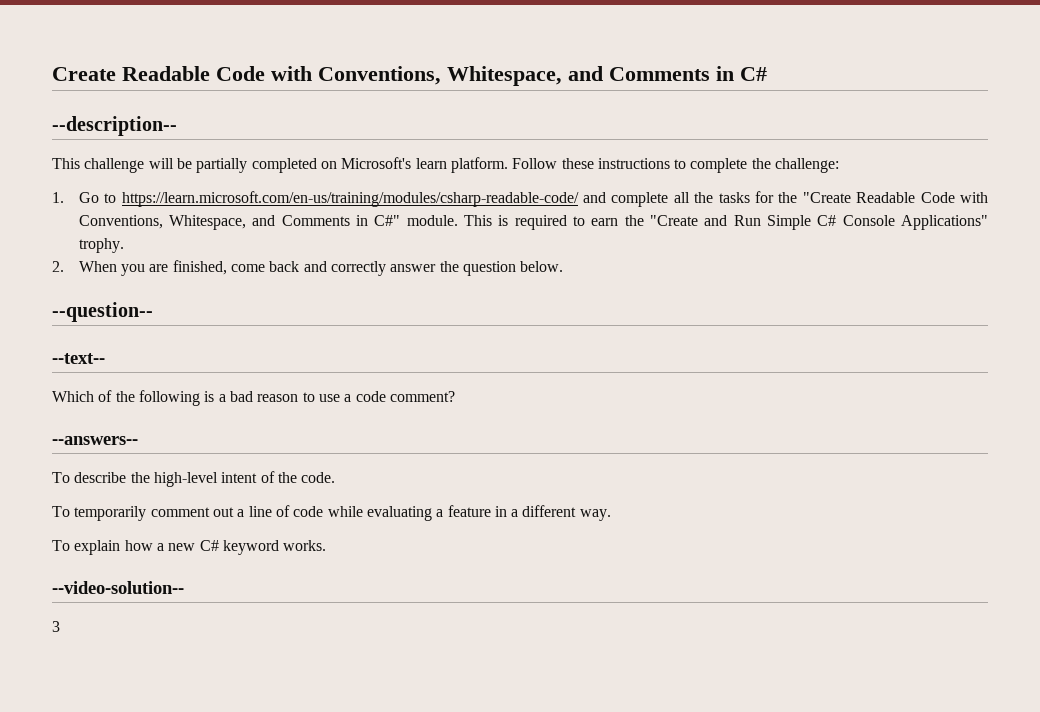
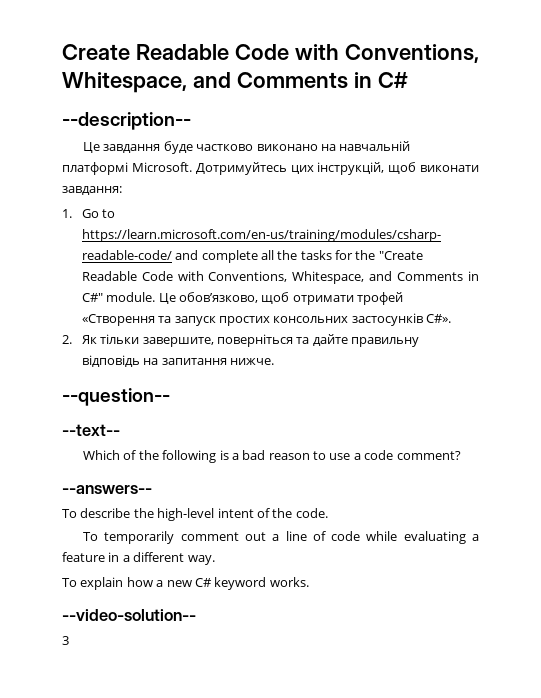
[52,157,840,173] This challenge will be partially completed on Microsoft's learn platform. Follow these instructions to complete the challenge: -> [83,141,411,154] [62,162,479,175] [62,186,122,195] Це завдання буде частково виконано на навчальній платформі Microsoft. Дотримуйтесь цих інструкцій, щоб виконати завдання:
[464,215,989,230] [78,238,124,253] [52,260,564,276] This is required to earn the "Create and Run Simple C# Console Applications" trophy. // 2. When you are finished, come back and correctly answer the question below. -> [158,292,404,305] [81,313,452,326] [62,334,420,347] [81,355,274,367] Це обов’язково, щоб отримати трофей «Створення та запуск простих консольних застосунків C#». // 2. Як тільки завершите, поверніться та дайте правильну відповідь на запитання нижче.

